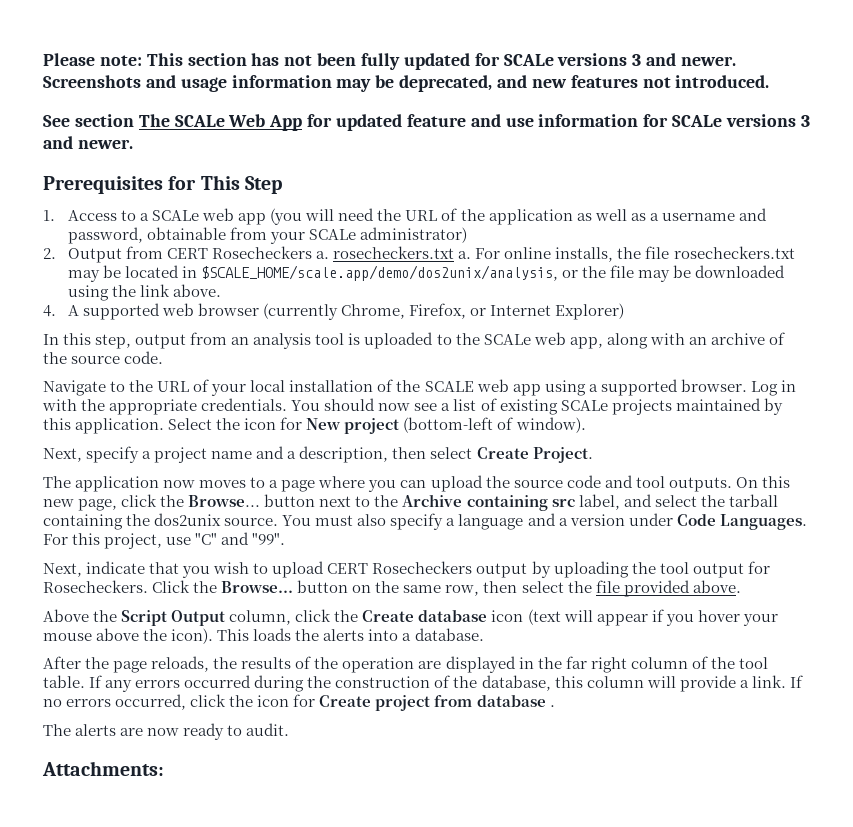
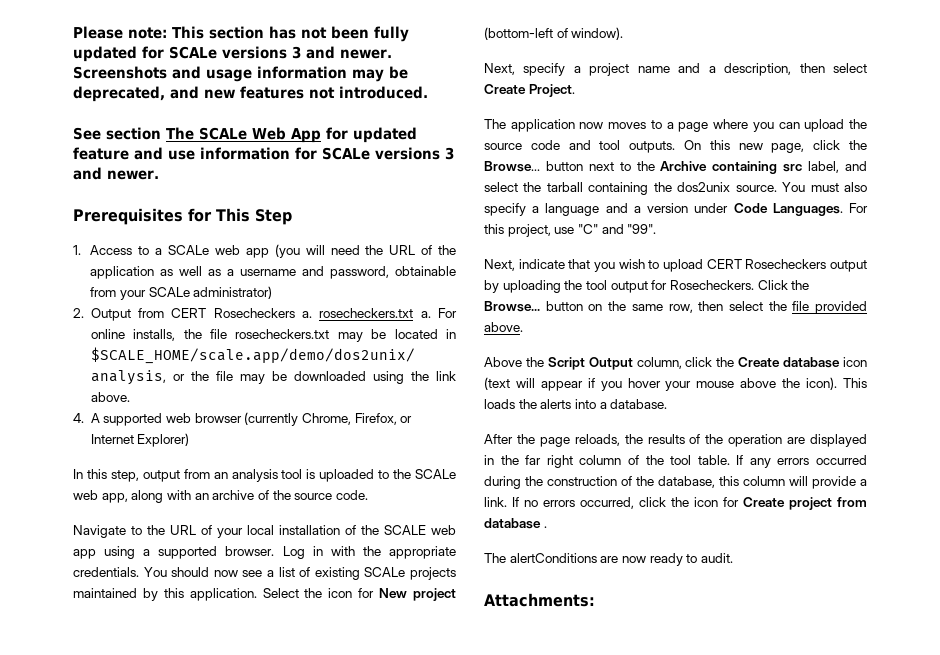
[75,724,117,736] alerts -> [509,553,597,563] alertConditions

